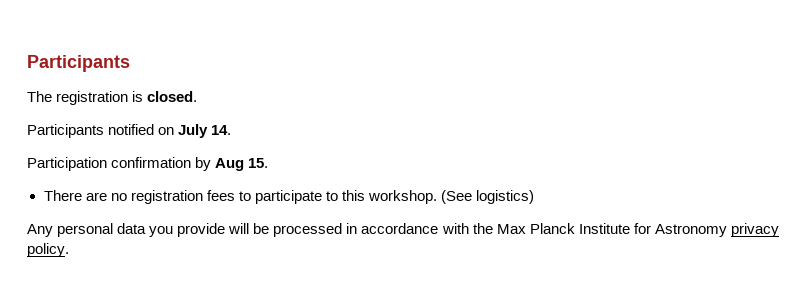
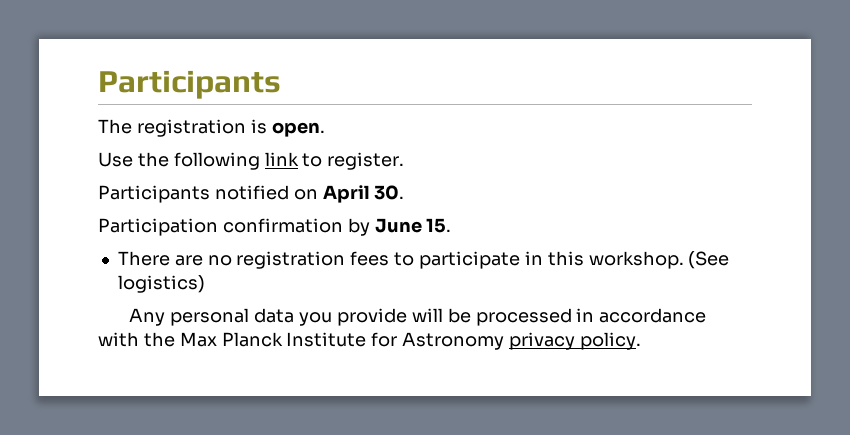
[147,91,198,102] closed. -> [271,122,325,137] [98,152,405,170] open. // Use the following link to register.
[178,124,232,138] July 14. -> [322,185,405,203] April 30.
[215,158,245,171] Aug -> [374,218,422,233] June
[325,191,338,201] to -> [524,251,543,265] in

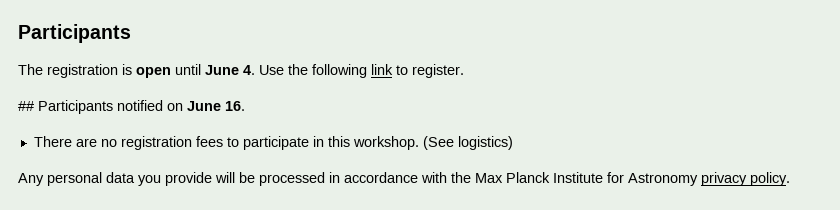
[271,122,325,137] open. // -> [136,64,255,78] open until June 4.
(405, 161) none -> [18,101,34,111] ##
[322,185,405,203] [98,218,452,236] April 30. // Participation confirmation by June 15. -> [187,101,245,111] June 16.

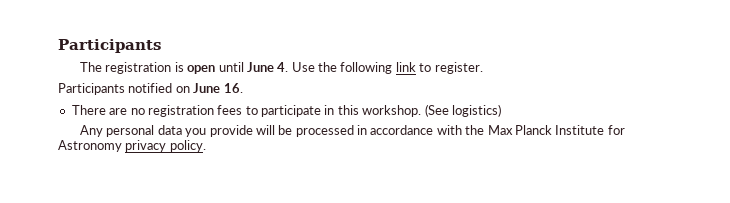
[18,101,34,111] ## -> (483, 68) none

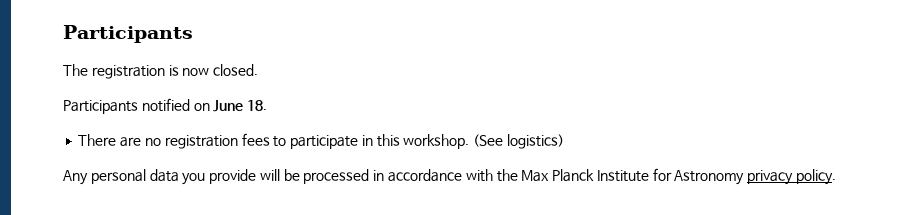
[187,62,483,74] open until June 4. Use the following link to register. -> [182,64,259,76] now closed.
[223,83,243,93] 16. -> [247,100,268,111] 18.

